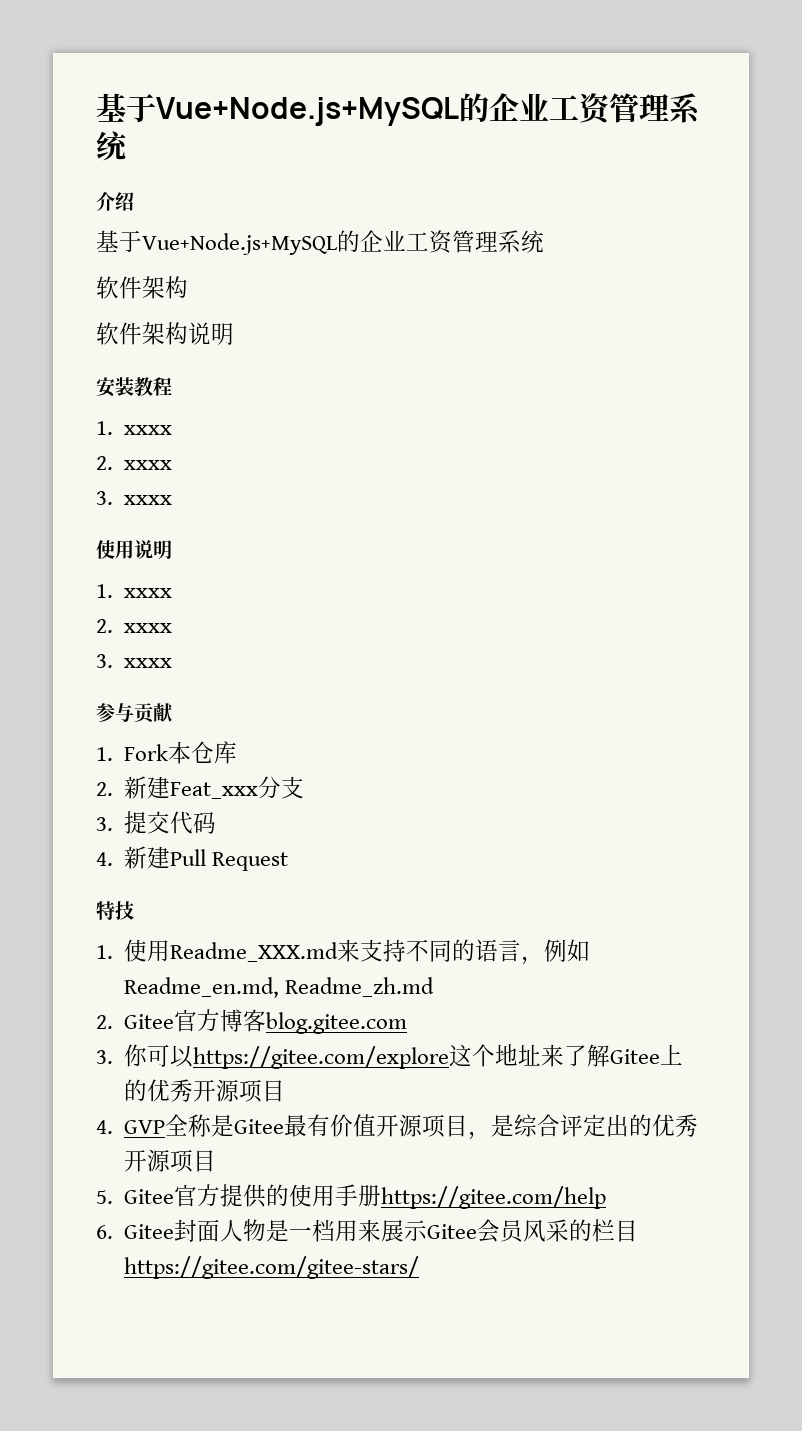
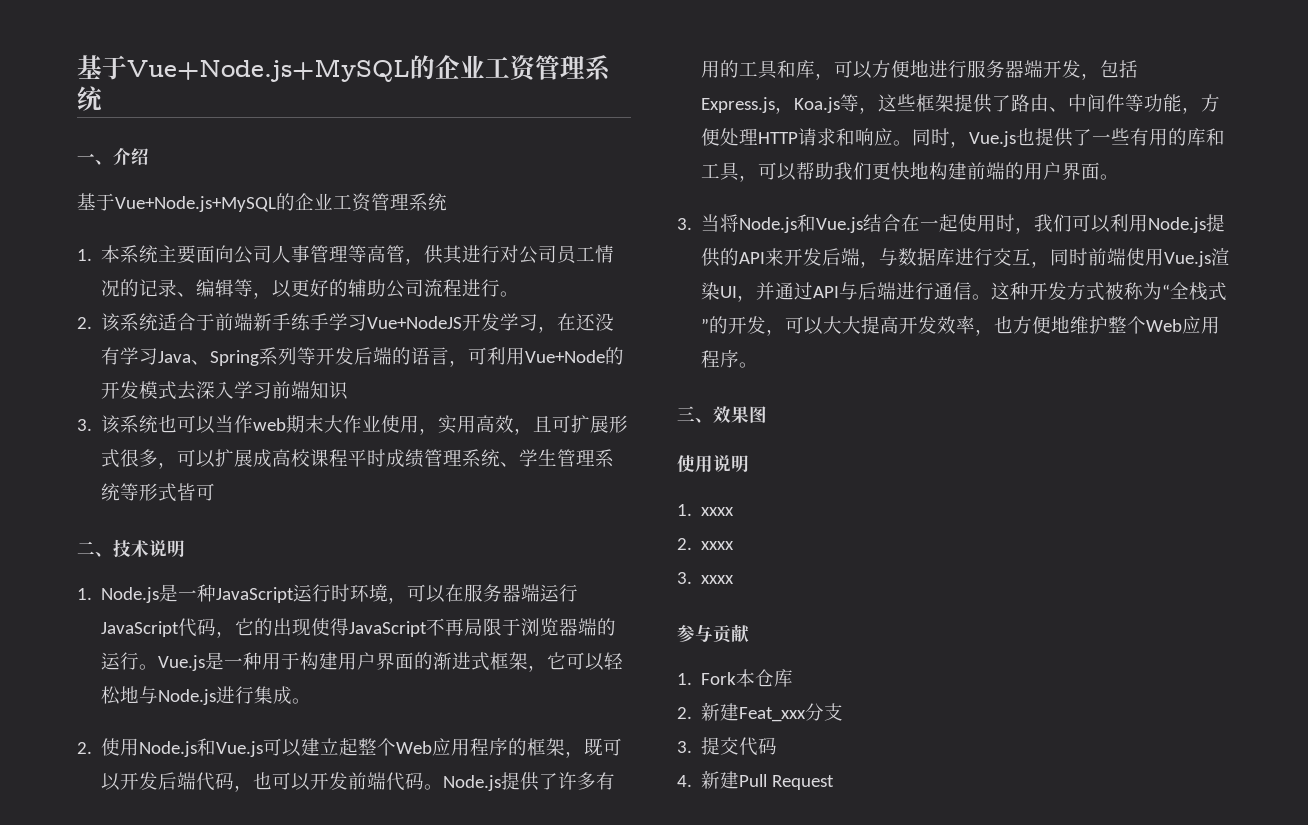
[96,93,700,126] [96,131,128,161] 基于Vue+Node.js+MySQL的企业工资管理系统 // -> [77,55,610,82] [77,86,103,111] [77,153,113,165] 基于Vue+Node.js+MySQL的企业工资管理系统 // 一、
[96,276,188,299] [96,322,234,345] [96,377,172,397] [96,421,173,435] [96,456,173,470] [96,491,173,505] 软件架构 // 软件架构说明 // 安装教程 // 1. xxxx // 2. xxxx // 3. xxxx -> [77,245,615,265] [101,279,520,299] [77,313,615,333] [101,347,625,367] [101,381,349,400] [77,415,629,435] [101,449,615,469] [101,483,216,502] [77,539,185,557] [77,584,579,604] [101,618,617,638] [101,652,624,672] [101,686,312,705] [77,738,623,758] [101,772,616,792] [701,60,1139,80] [701,94,1221,114] [701,128,1226,148] [701,162,1120,182] [677,214,1226,234] [701,248,1231,268] [701,282,1228,302] [701,316,1221,336] [701,350,759,368] [677,406,767,423] 1.本系统主要面向公司人事管理等高管，供其进行对公司员工情况的记录、编辑等，以更好的辅助公司流程进行。 // 2.该系统适合于前端新手练手学习Vue+NodeJS开发学习，在还没有学习Java、Spring系列等开发后端的语言，可利用Vue+Node的开发模式去深入学习前端知识 // 3.该系统也可以当作web期末大作业使用，实用高效，且可扩展形式很多，可以扩展成高校课程平时成绩管理系统、学生管理系统等形式皆可 // 二、技术说明 // 1. Node.js是一种JavaScript运行时环境，可以在服务器端运行JavaScript代码，它的出现使得JavaScript不再局限于浏览器端的运行。Vue.js是一种用于构建用户界面的渐进式框架，它可以轻松地与Node.js进行集成。 // 2.使用Node.js和Vue.js可以建立起整个Web应用程序的框架，既可以开发后端代码，也可以开发前端代码。Node.js提供了许多有用的工具和库，可以方便地进行服务器端开发，包括Express.js，Koa.js等，这些框架提供了路由、中间件等功能，方便处理HTTP请求和响应。同时，Vue.js也提供了一些有用的库和工具，可以帮助我们更快地构建前端的用户界面。 // 3.当将Node.js和Vue.js结合在一起使用时，我们可以利用Node.js提供的API来开发后端，与数据库进行交互，同时前端使用Vue.js渲染UI，并通过API与后端进行通信。这种开发方式被称为“全栈式”的开发，可以大大提高开发效率，也方便地维护整个Web应用程序。 // 三、效果图
[96,901,134,920] [96,939,591,965] [124,977,435,998] [96,1009,408,1034] [96,1044,684,1069] [124,1079,286,1103] [96,1114,699,1140] [124,1149,217,1173] [96,1184,607,1209] [96,1219,639,1243] [124,1256,420,1279] // 特技 // 1.使用Readme_XXX.md来支持不同的语言，例如Readme_en.md, Readme_zh.md // 2. Gitee官方博客blog.gitee.com // 3.你可以https://gitee.com/explore这个地址来了解Gitee上的优秀开源项目 // 4. GVP全称是Gitee最有价值开源项目，是综合评定出的优秀开源项目 // 5. Gitee官方提供的使用手册https://gitee.com/help // 6. Gitee封面人物是一档用来展示Gitee会员风采的栏目https://gitee.com/gitee-stars/ -> (835, 782) none

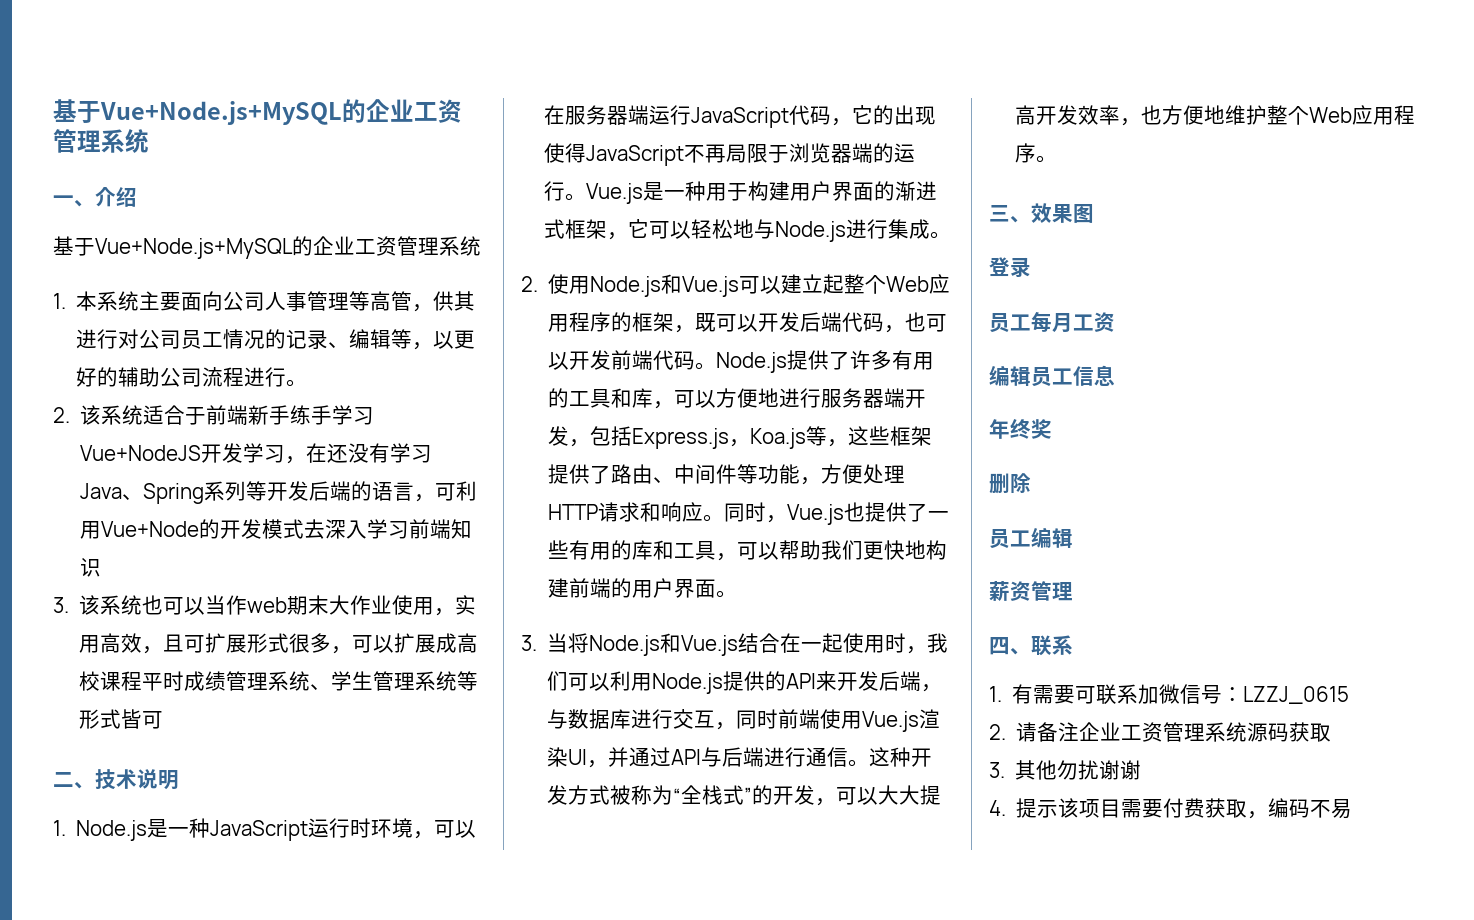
[677,455,749,473] [677,504,735,516] [677,538,735,550] [677,572,735,584] [677,624,750,644] [677,669,794,687] [677,703,844,722] [677,737,778,756] [677,771,835,790] 使用说明 // 1. xxxx // 2. xxxx // 3. xxxx // 参与贡献 // 1. Fork本仓库 // 2.新建Feat_xxx分支 // 3.提交代码 // 4.新建Pull Request -> [989,257,1031,278] [989,311,1115,333] [989,365,1115,387] [989,419,1052,439] [989,473,1031,494] [989,527,1073,549] [989,581,1073,601] [989,635,1073,656] [989,684,1350,705] [989,722,1332,742] [989,760,1142,780] [989,798,1353,819] 登录 // 员工每月工资 // 编辑员工信息 // 年终奖 // 删除 // 员工编辑 // 薪资管理 // 四、联系 // 1.有需要可联系加微信号：LZZJ_0615 // 2.请备注企业工资管理系统源码获取 // 3.其他勿扰谢谢 // 4.提示该项目需要付费获取，编码不易

